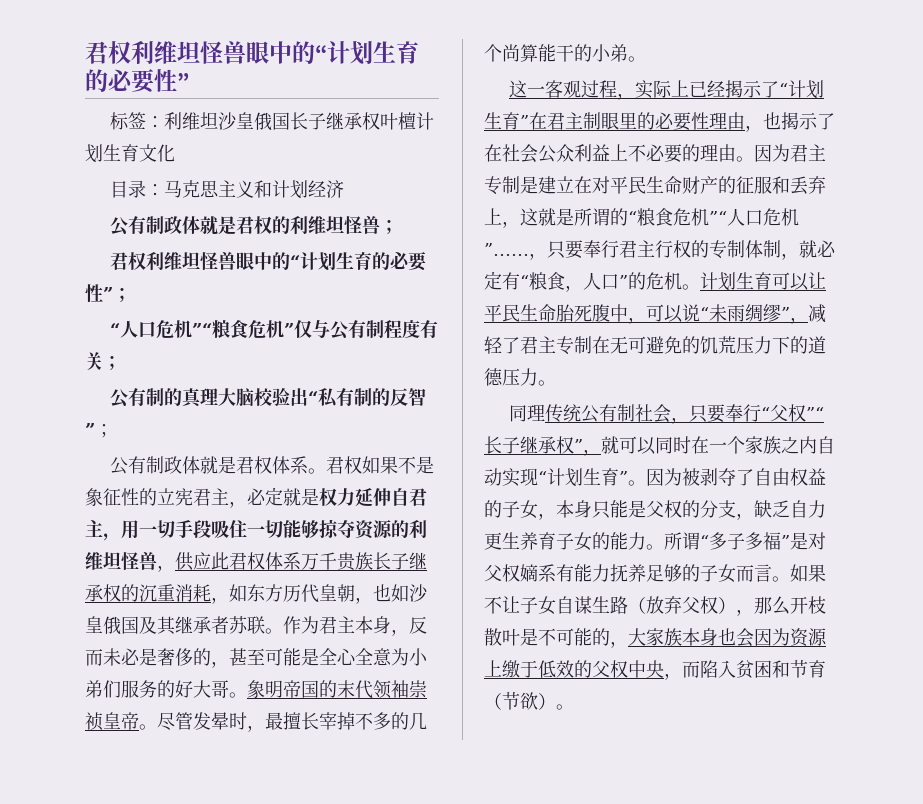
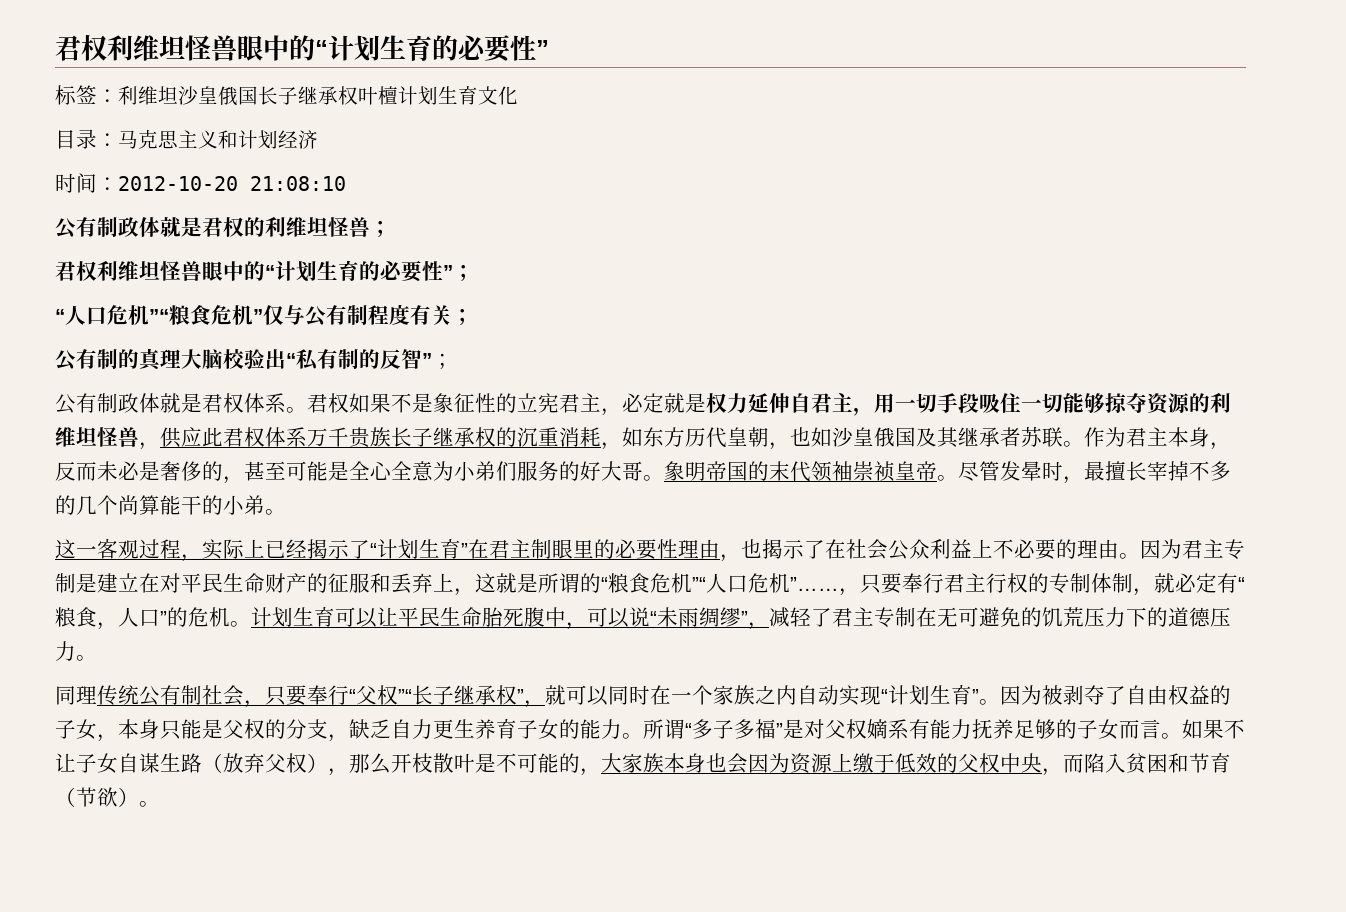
(344, 189) none -> [55,173,346,193] // 时间：2012-10-20 21:08:10

